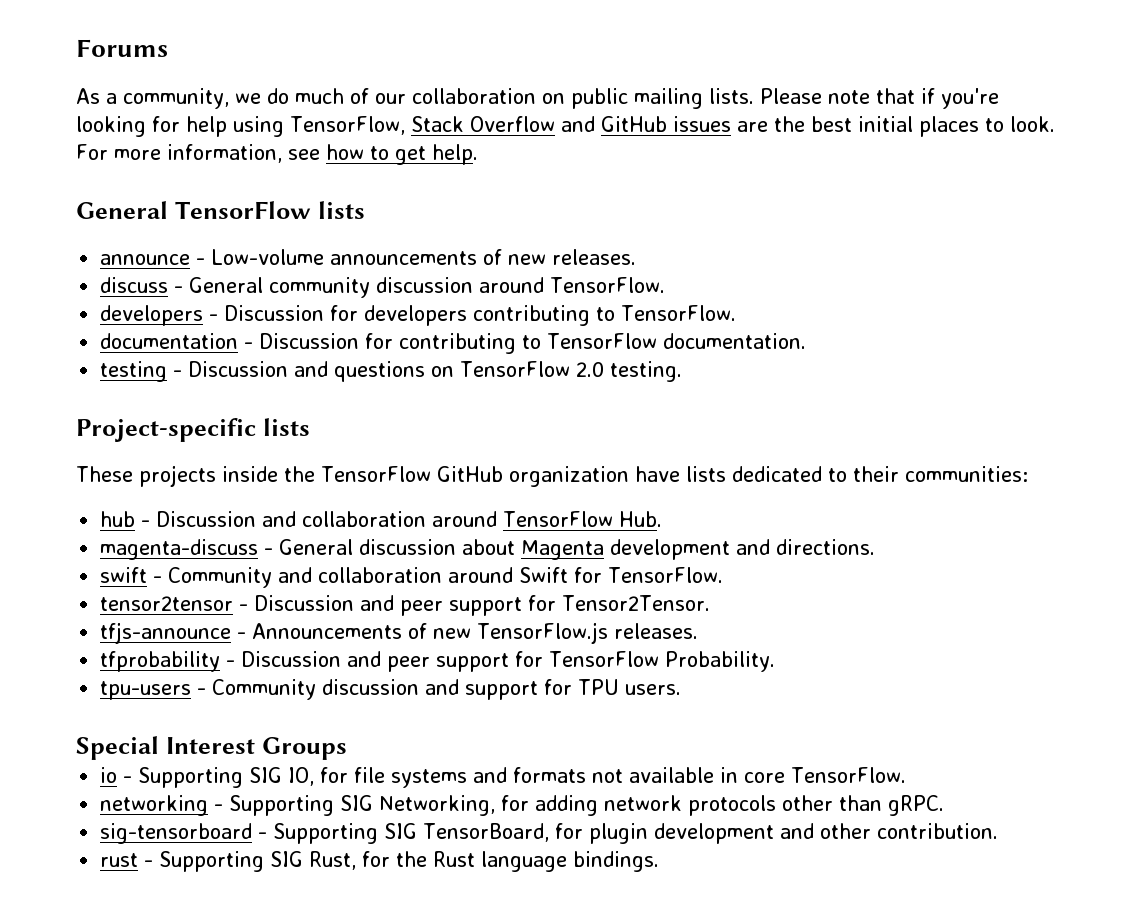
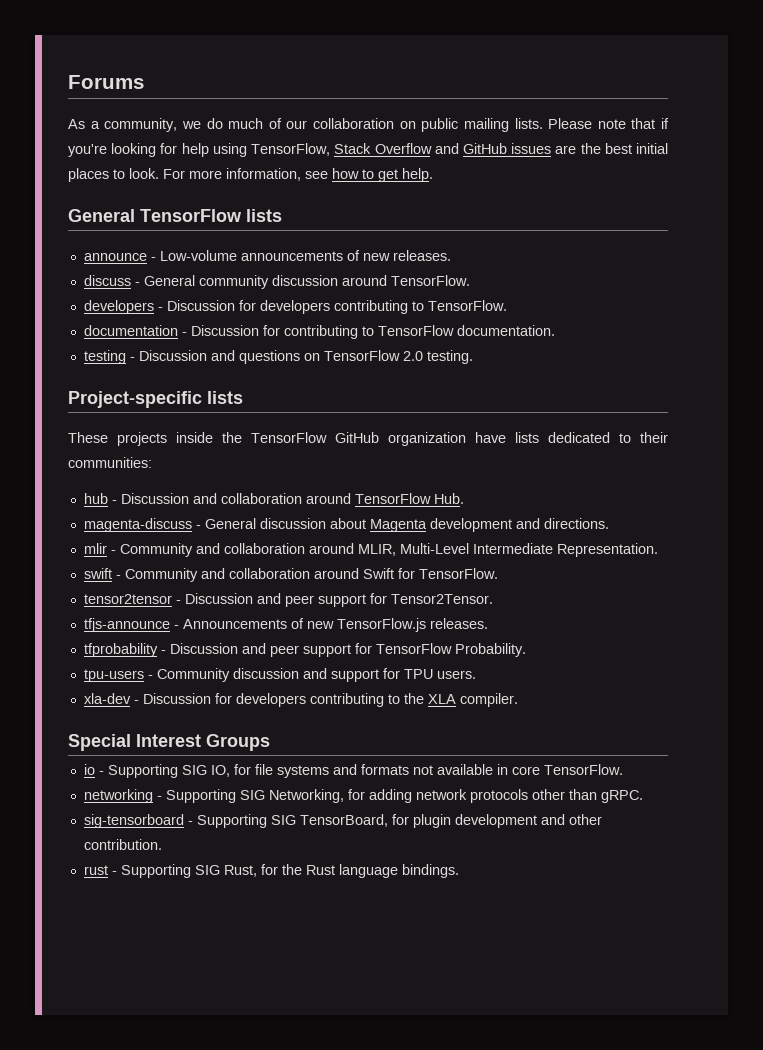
(876, 547) none -> [83,543,658,557] // mlir - Community and collaboration around MLIR, Multi-Level Intermediate Representation.
(682, 689) none -> [83,693,518,707] // xla-dev - Discussion for developers contributing to the XLA compiler.

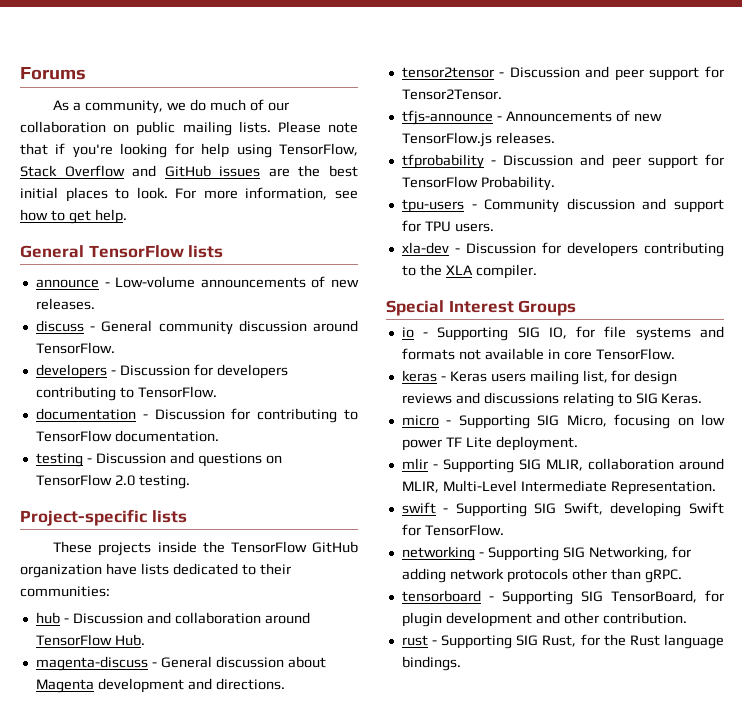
[83,543,658,557] [83,568,498,582] // mlir - Community and collaboration around MLIR, Multi-Level Intermediate Representation. // swift - Community and collaboration around Swift for TensorFlow. -> (285, 684) none
(623, 769) none -> [401,370,678,385] [401,392,703,407] [401,414,726,429] [401,436,578,451] [401,458,724,473] [401,480,716,495] [401,502,724,517] [401,524,504,536] // keras - Keras users mailing list, for design reviews and discussions relating to SIG Keras. // micro - Supporting SIG Micro, focusing on low power TF Lite deployment. // mlir - Supporting SIG MLIR, collaboration around MLIR, Multi-Level Intermediate Representation. // swift - Supporting SIG Swift, developing Swift for TensorFlow.
[83,814,184,828] sig-tensorboard -> [401,590,481,602] tensorboard

